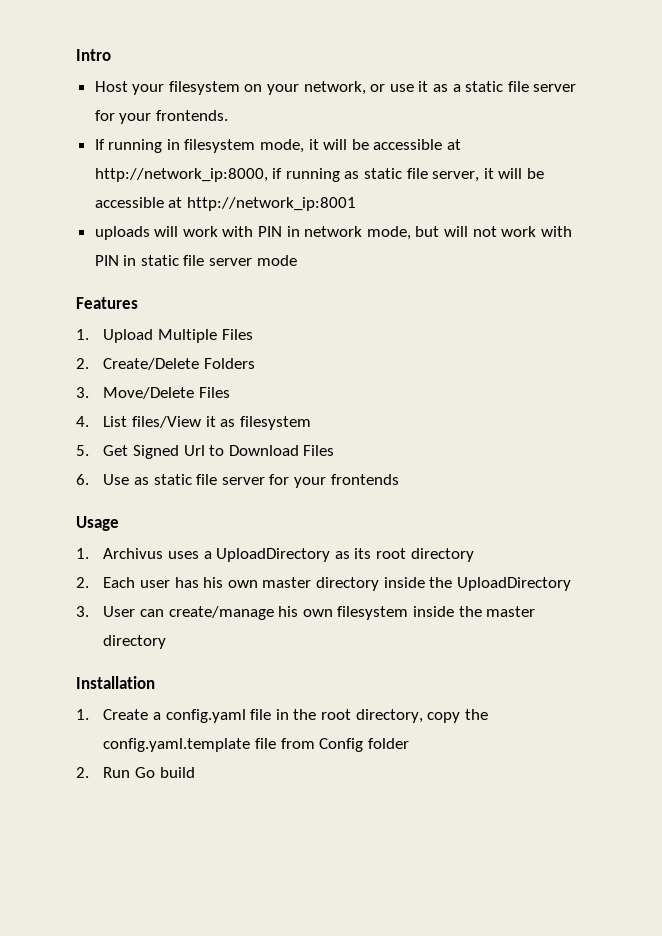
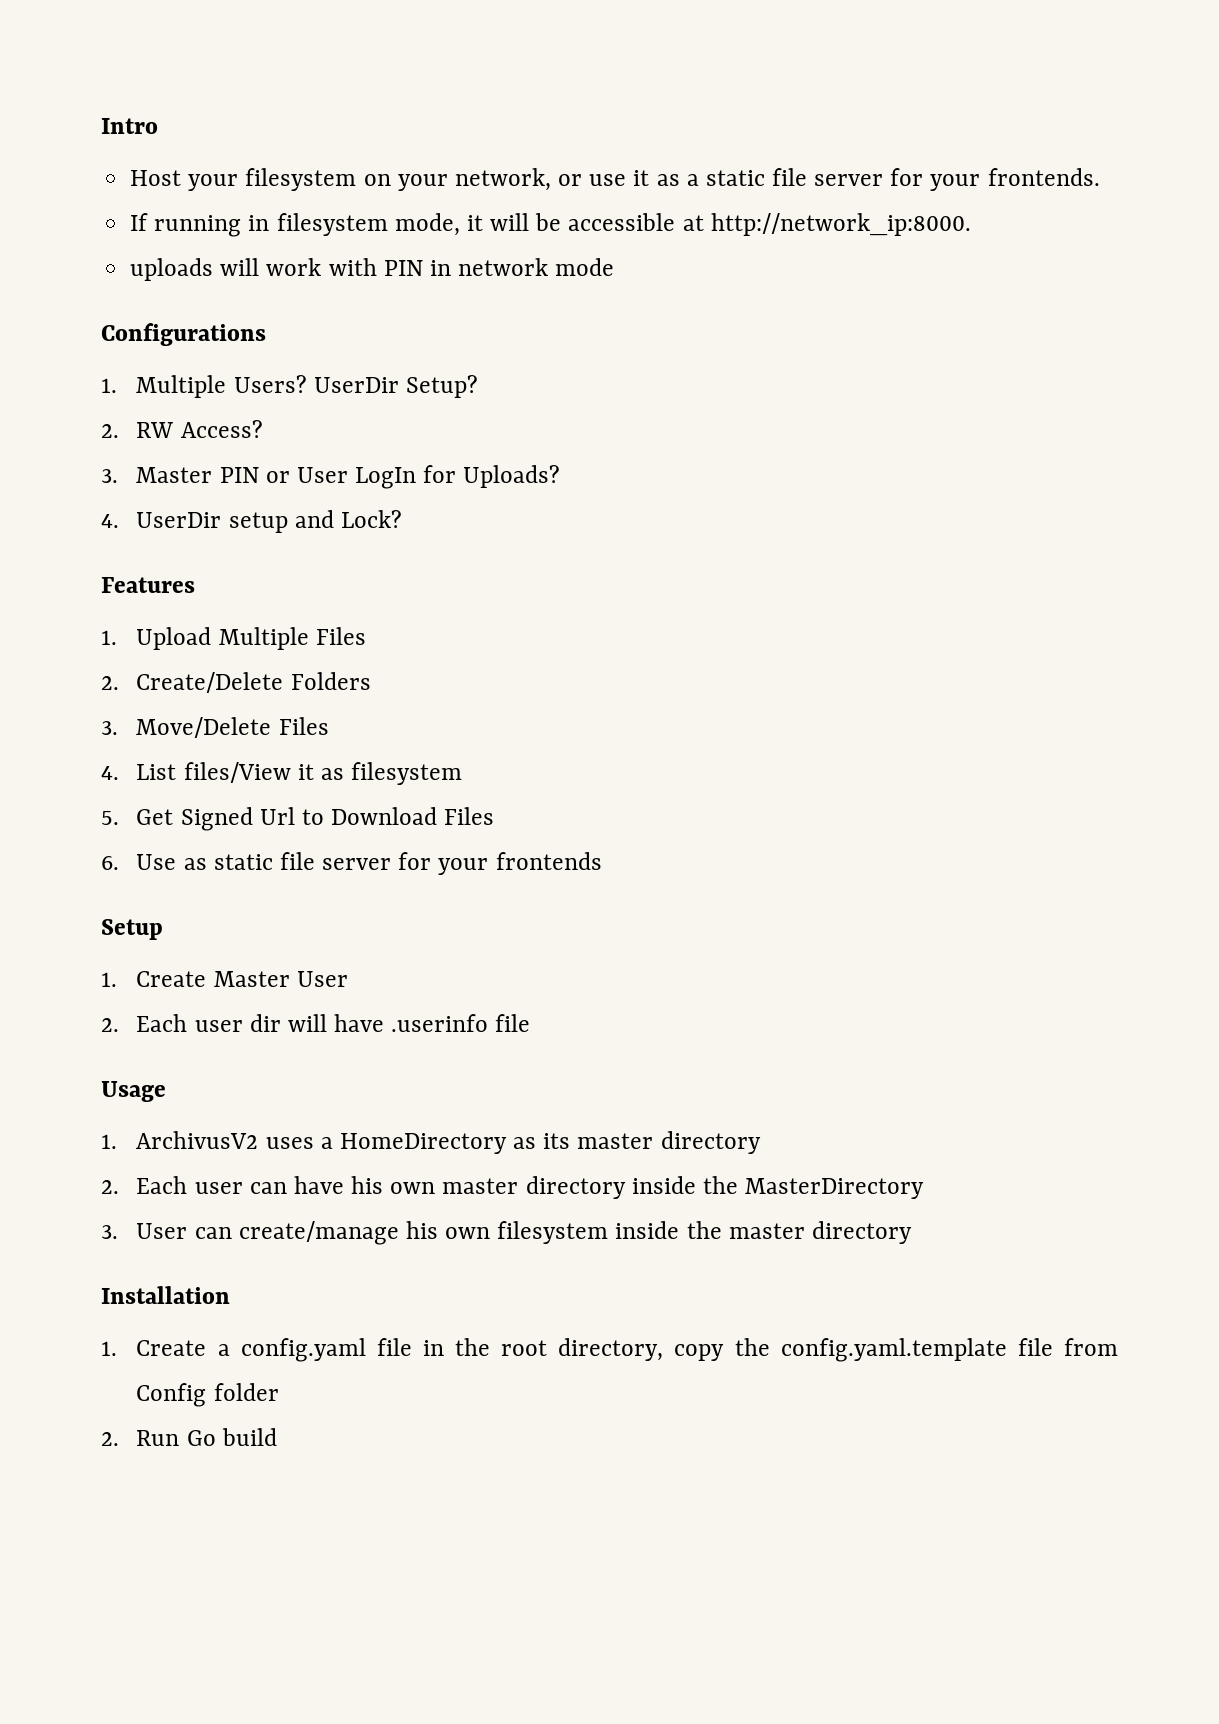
[94,168,545,182] [94,197,356,211] http://network_ip:8000, if running as static file server, it will be accessible at http://network_ip:8001 -> [710,213,971,236] http://network_ip:8000.
[366,226,572,240] [94,255,297,266] mode, but will not work with PIN in static file server mode -> [555,258,615,276] [101,323,266,346] [101,375,478,398] [101,420,263,438] [101,465,561,489] [101,510,402,533] mode // Configurations // 1. Multiple Users? UserDir Setup? // 2. RW Access? // 3. Master PIN or User LogIn for Uploads? // 4. UserDir setup and Lock?
(399, 479) none -> [101,919,163,940] [101,971,348,987] [101,1014,531,1032] // Setup // 1. Create Master User // 2. Each user dir will have .userinfo file
[103,548,164,559] Archivus -> [136,1131,259,1149] ArchivusV2
[216,548,331,562] UploadDirectory -> [339,1133,507,1154] HomeDirectory
[376,548,407,559] root -> [577,1133,654,1149] master
[174,577,199,588] has -> [249,1176,344,1194] can have
[456,577,571,591] UploadDirectory -> [744,1178,924,1199] MasterDirectory

